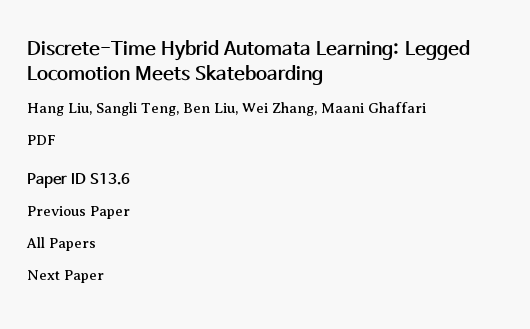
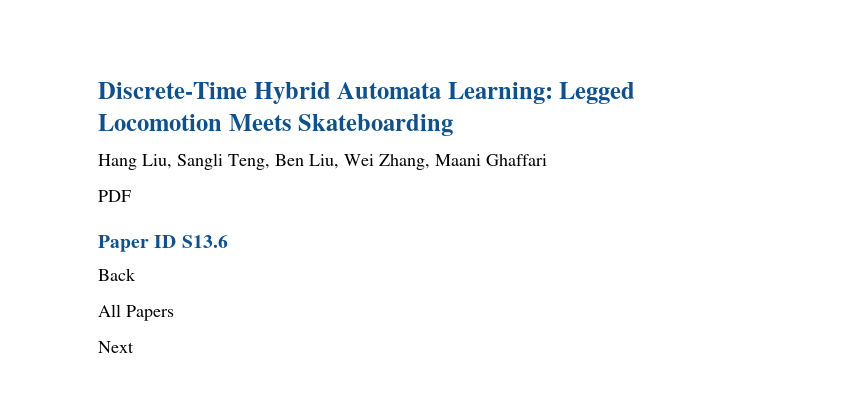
[27,206,130,219] Previous Paper -> [98,268,136,281] Back
[64,270,104,283] Paper -> (134, 347) none

